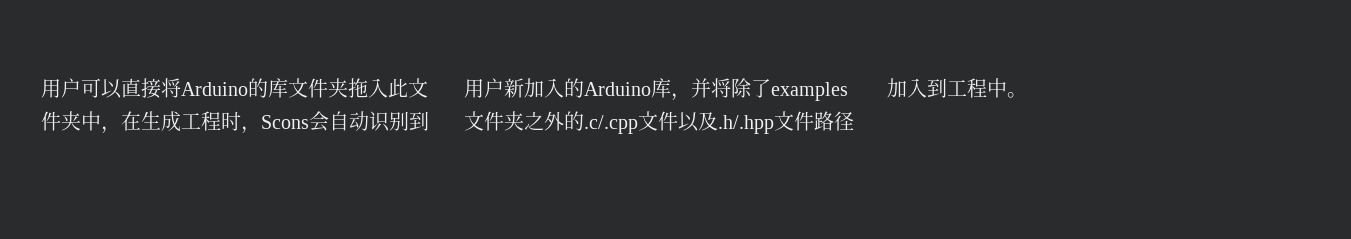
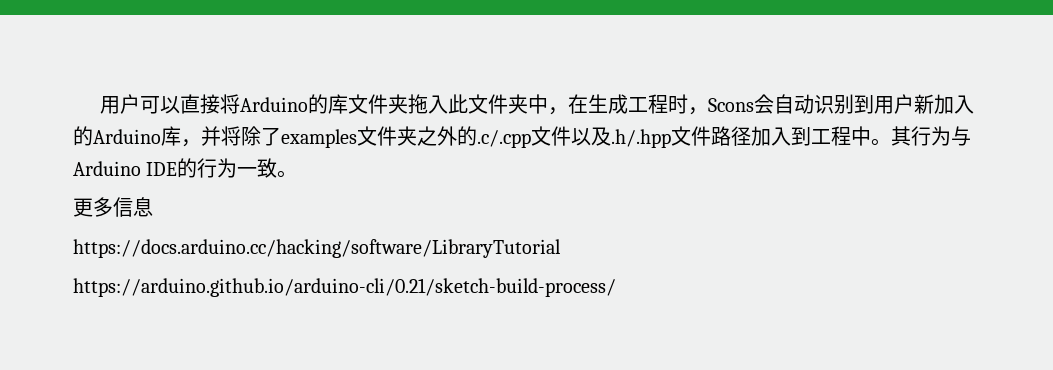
(1027, 95) none -> [891,126,971,146] [73,158,298,178] [73,197,153,217] [73,239,561,258] [73,278,616,297] 其行为与Arduino IDE的行为一致。 // 更多信息 // https://docs.arduino.cc/hacking/software/LibraryTutorial // https://arduino.github.io/arduino-cli/0.21/sketch-build-process/

